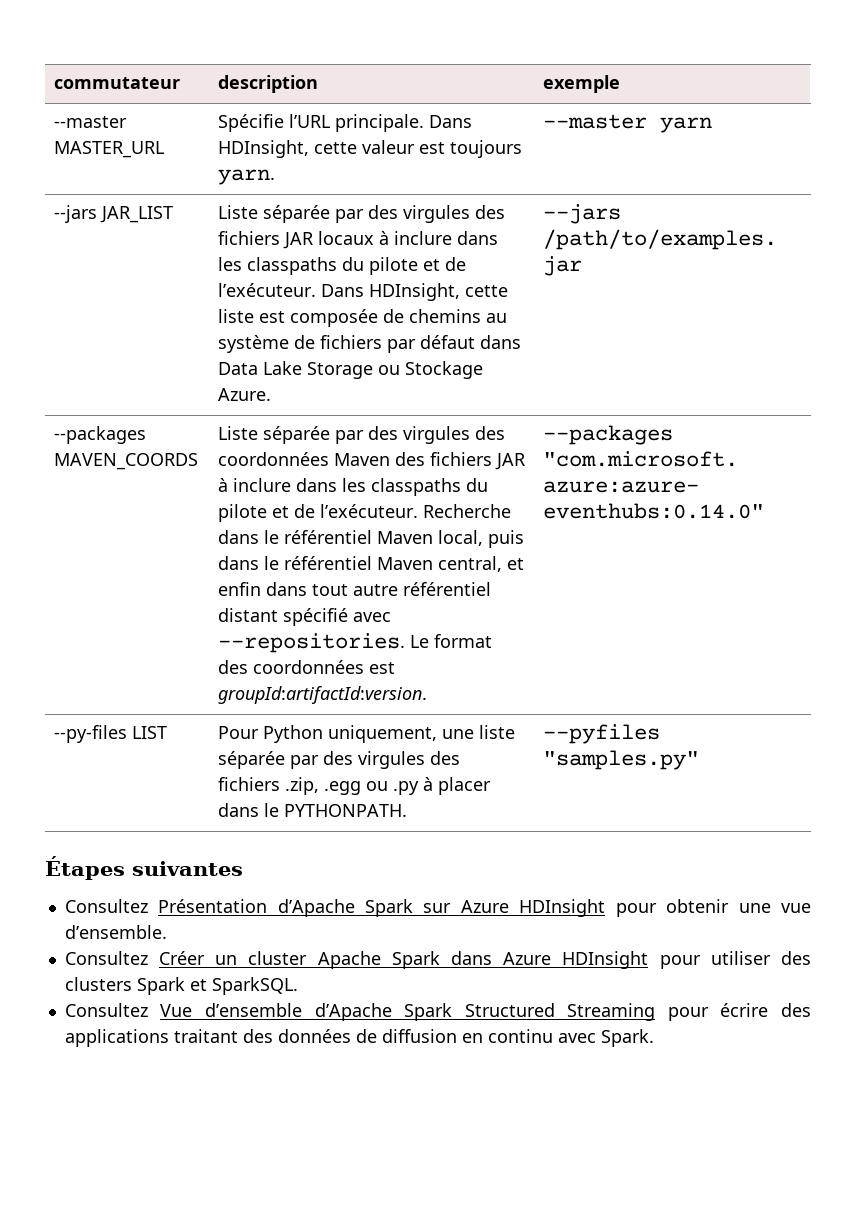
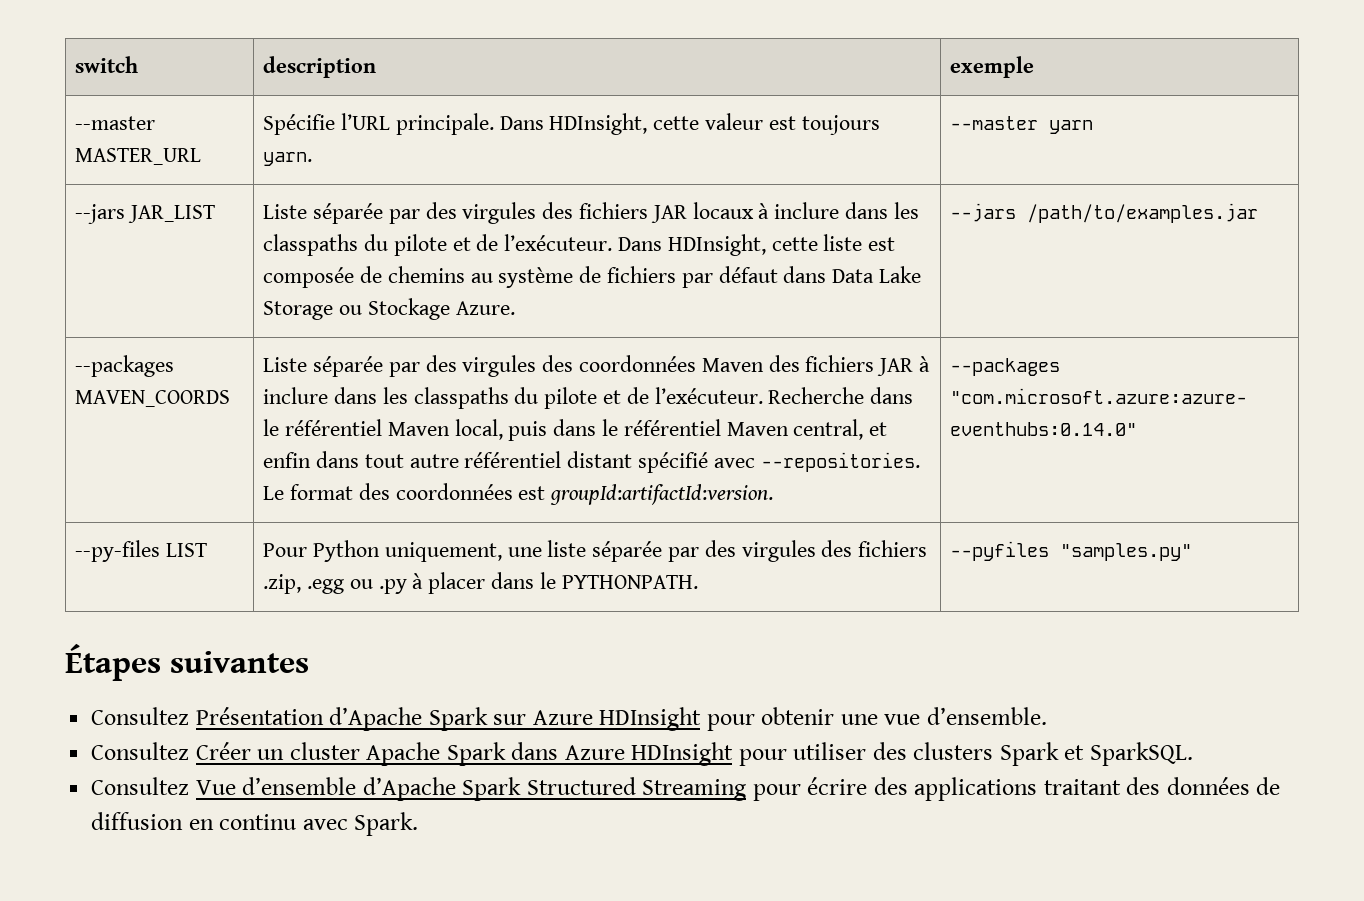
[54,77,181,89] commutateur -> [75,56,139,73] switch

